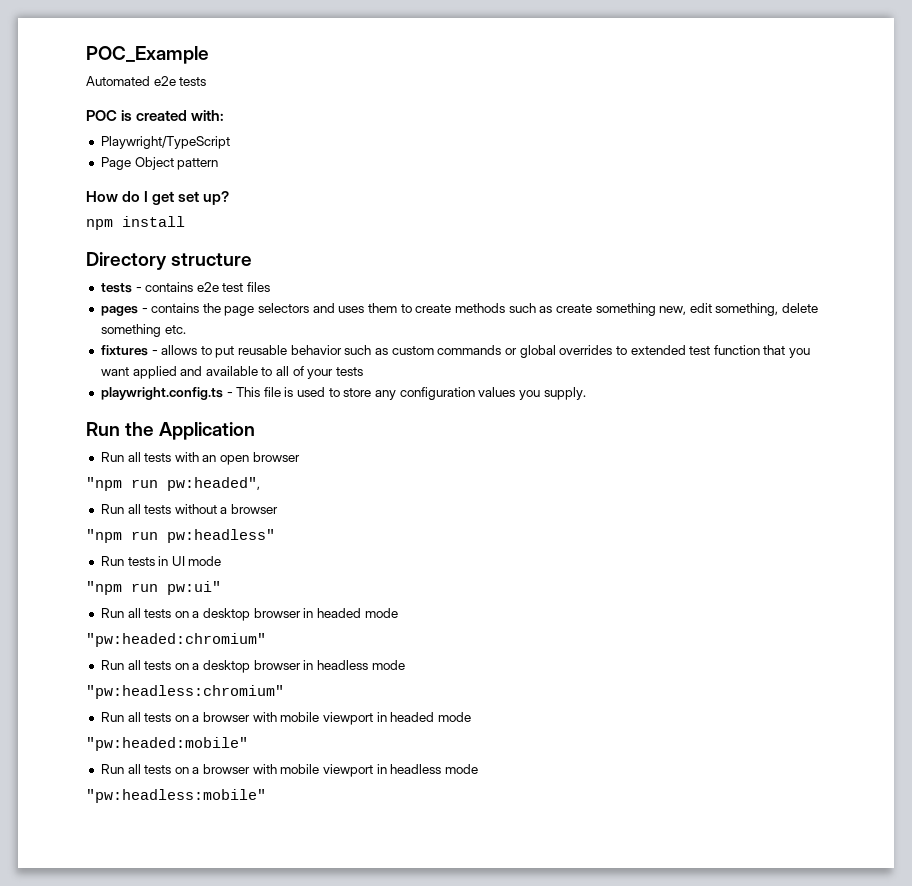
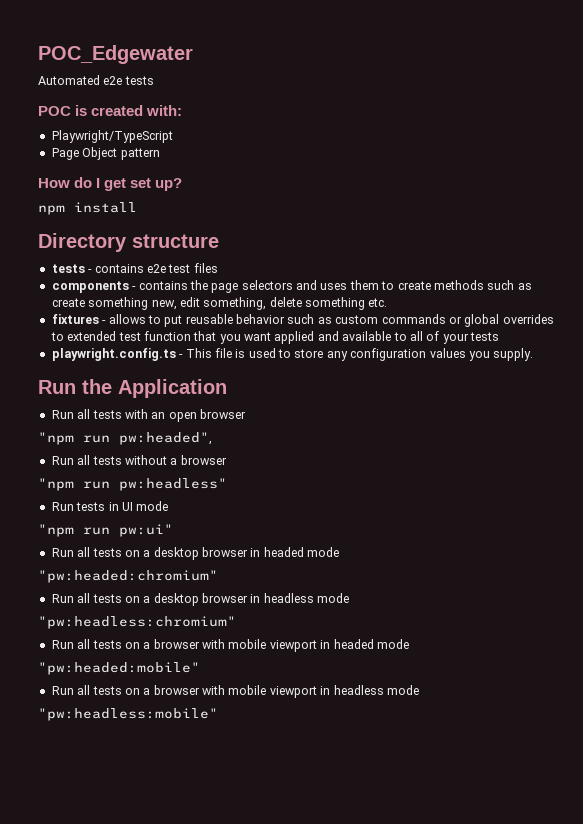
[86,46,209,64] POC_Example -> [38,45,193,64] POC_Edgewater
[100,306,138,316] pages -> [51,281,129,293] components

